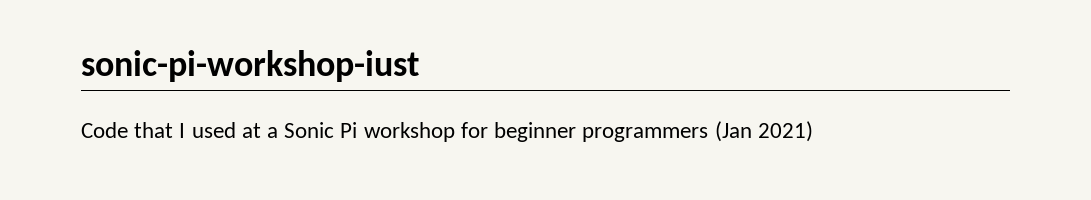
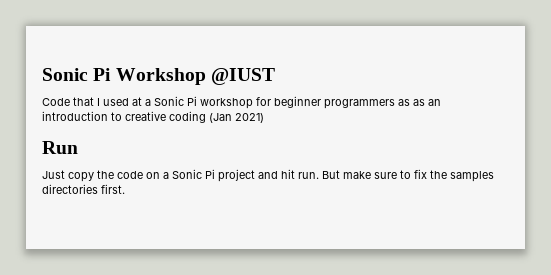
[81,50,419,82] sonic-pi-workshop-iust -> [42,68,275,85] Sonic Pi Workshop @IUST
[714,121,813,142] (Jan 2021) -> [398,99,441,106] [42,111,264,123] [42,141,78,154] [42,169,494,182] [42,184,125,194] as as an introduction to creative coding (Jan 2021) // Run // Just copy the code on a Sonic Pi project and hit run. But make sure to fix the samples directories first.

